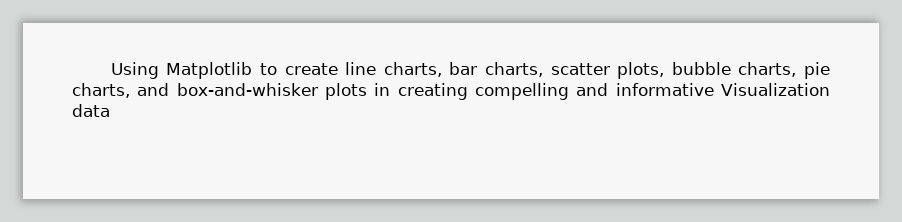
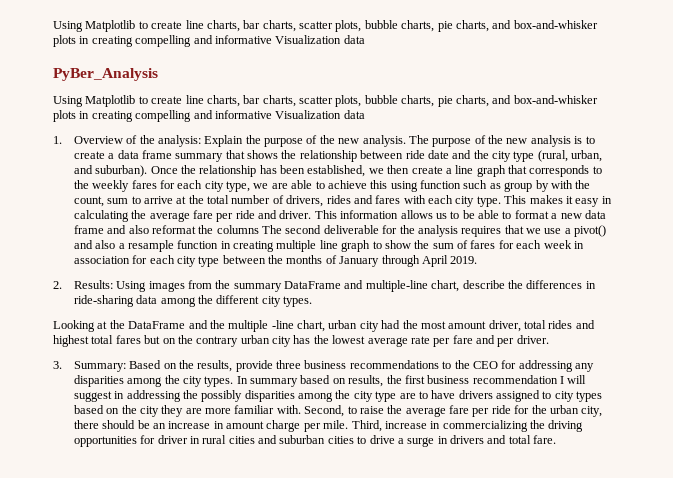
(110, 110) none -> [53,68,158,81] [53,95,598,107] [53,110,365,122] [53,135,595,147] [73,150,603,162] [73,165,602,177] [73,180,591,192] [73,195,612,207] [73,210,606,222] [73,225,607,237] [73,240,584,252] [73,255,478,267] [53,280,596,292] [73,295,313,307] [53,320,595,332] [53,335,549,347] [53,360,595,372] [73,375,587,387] [73,390,603,402] [73,405,603,417] [73,420,584,432] [73,435,557,447] // PyBer_Analysis // Using Matplotlib to create line charts, bar charts, scatter plots, bubble charts, pie charts, and box-and-whisker plots in creating compelling and informative Visualization data // 1. Overview of the analysis: Explain the purpose of the new analysis. The purpose of the new analysis is to create a data frame summary that shows the relationship between ride date and the city type (rural, urban, and suburban). Once the relationship has been established, we then create a line graph that corresponds to the weekly fares for each city type, we are able to achieve this using function such as group by with the count, sum to arrive at the total number of drivers, rides and fares with each city type. This makes it easy in calculating the average fare per ride and driver. This information allows us to be able to format a new data frame and also reformat the columns The second deliverable for the analysis requires that we use a pivot() and also a resample function in creating multiple line graph to show the sum of fares for each week in association for each city type between the months of January through April 2019. // 2. Results: Using images from the summary DataFrame and multiple-line chart, describe the differences in ride-sharing data among the different city types. // Looking at the DataFrame and the multiple -line chart, urban city had the most amount driver, total rides and highest total fares but on the contrary urban city has the lowest average rate per fare and per driver. // 3. Summary: Based on the results, provide three business recommendations to the CEO for addressing any disparities among the city types. In summary based on results, the first business recommendation I will suggest in addressing the possibly disparities among the city type are to have drivers assigned to city types based on the city they are more familiar with. Second, to raise the average fare per ride for the urban city, there should be an increase in amount charge per mile. Third, increase in commercializing the driving opportunities for driver in rural cities and suburban cities to drive a surge in drivers and total fare.

